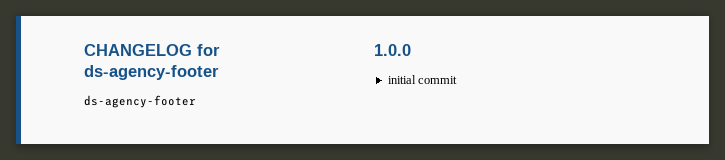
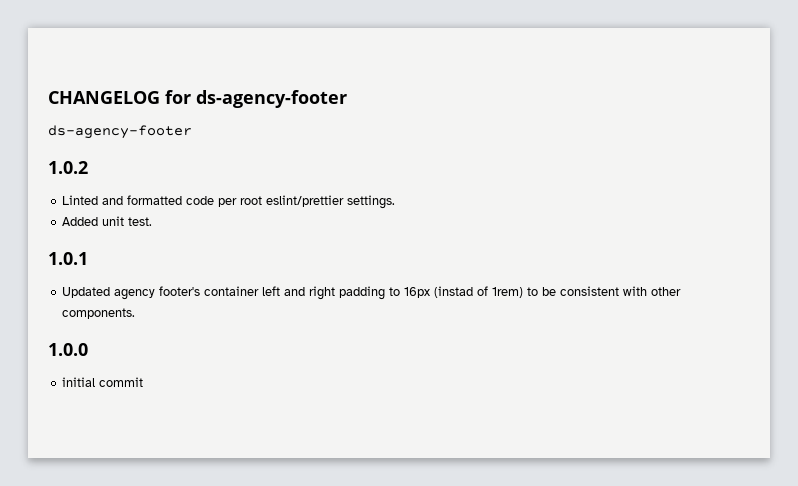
(196, 101) none -> [48,161,88,174] [62,195,396,209] [62,216,153,226] [48,252,88,265] [62,286,682,300] [62,308,136,319] // 1.0.2 // Linted and formatted code per root eslint/prettier settings. // Added unit test. // 1.0.1 // Updated agency footer's container left and right padding to 16px (instad of 1rem) to be consistent with other components.

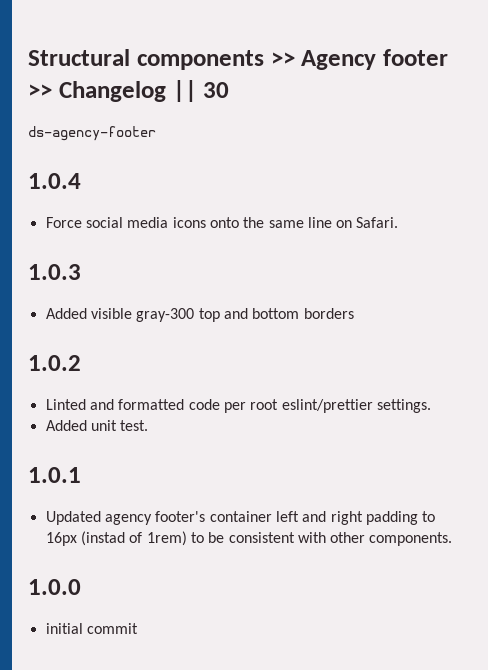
[48,90,347,108] [48,125,192,139] CHANGELOG for ds-agency-footer // ds-agency-footer -> [28,49,448,70] [28,80,230,102] [28,126,156,141] [28,173,81,189] [45,217,399,228] [28,264,81,280] [45,308,354,322] Structural components >> Agency footer >> Changelog || 30 // ds-agency-footer // 1.0.4 // Force social media icons onto the same line on Safari. // 1.0.3 // Added visible gray-300 top and bottom borders

